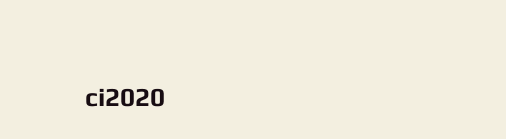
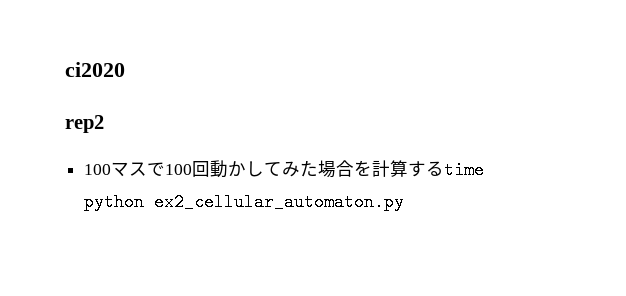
(165, 97) none -> [65,115,104,133] [84,160,485,179] [84,193,405,211] // rep2 // 100マスで100回動かしてみた場合を計算するtime python ex2_cellular_automaton.py

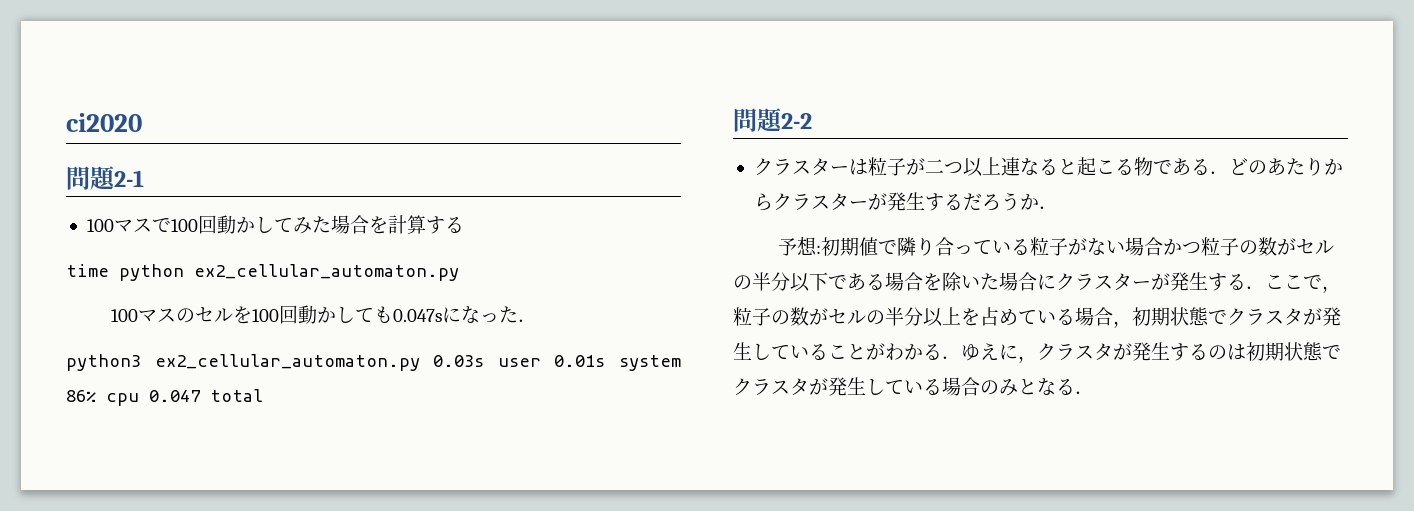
[65,115,104,133] rep2 -> [66,166,144,190] 問題2-1
(445, 168) none -> (464, 225) //
(405, 202) none -> [110,305,537,324] [66,354,682,371] [66,389,263,406] [733,108,812,132] [753,157,1343,177] [753,192,1058,211] [777,236,1334,256] [733,272,1341,293] [733,307,1341,328] [733,342,1341,363] [733,377,1094,396] // 100マスのセルを100回動かしても0.047sになった． // python3 ex2_cellular_automaton.py 0.03s user 0.01s system 86% cpu 0.047 total // 問題2-2 // クラスターは粒子が二つ以上連なると起こる物である．どのあたりからクラスターが発生するだろうか． // 予想:初期値で隣り合っている粒子がない場合かつ粒子の数がセルの半分以下である場合を除いた場合にクラスターが発生する．ここで，粒子の数がセルの半分以上を占めている場合，初期状態でクラスタが発生していることがわかる．ゆえに，クラスタが発生するのは初期状態でクラスタが発生している場合のみとなる．

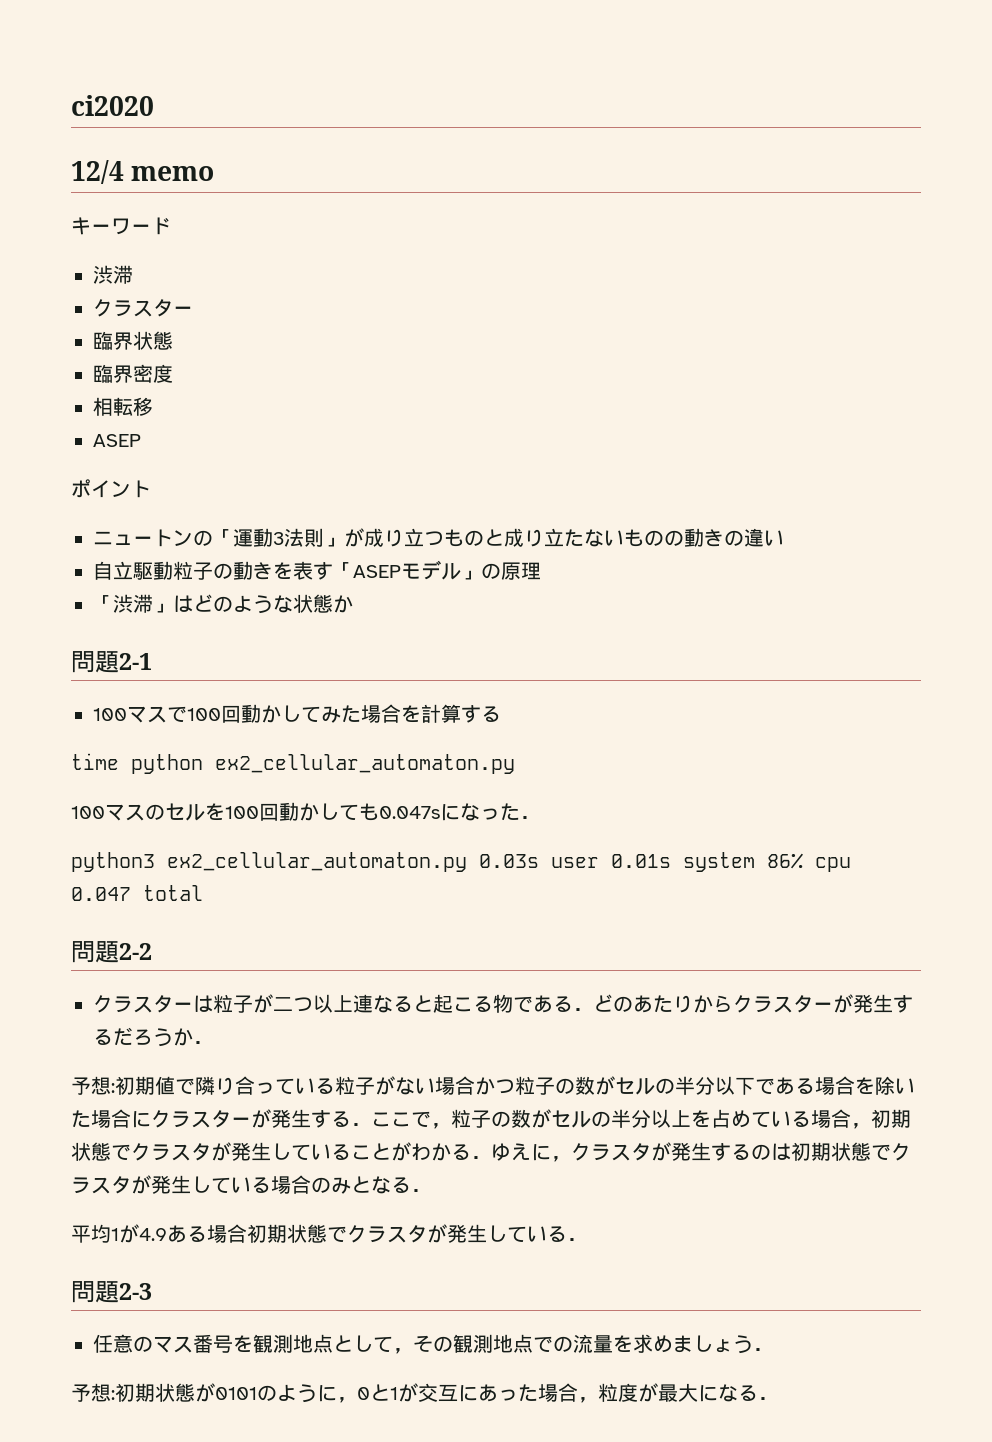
(142, 122) none -> [71,160,215,184] [71,217,171,235] [93,265,133,284] [93,299,193,317] [93,331,173,350] [93,364,173,383] [93,397,153,416] [93,434,141,447] [71,479,151,498] [93,528,784,547] [93,560,541,580] [93,594,353,614] // 12/4 memo // キーワード // 渋滞 // クラスター // 臨界状態 // 臨界密度 // 相転移 // ASEP // ポイント // ニュートンの「運動3法則」が成り立つものと成り立たないものの動きの違い // 自立駆動粒子の動きを表す「ASEPモデル」の原理 // 「渋滞」はどのような状態か
(1094, 392) none -> [71,1224,587,1243] [71,1281,152,1303] [93,1334,773,1354] [71,1383,778,1403] // 平均1が4.9ある場合初期状態でクラスタが発生している． // 問題2-3 // 任意のマス番号を観測地点として，その観測地点での流量を求めましょう． // 予想:初期状態が0101のように，0と1が交互にあった場合，粒度が最大になる．

